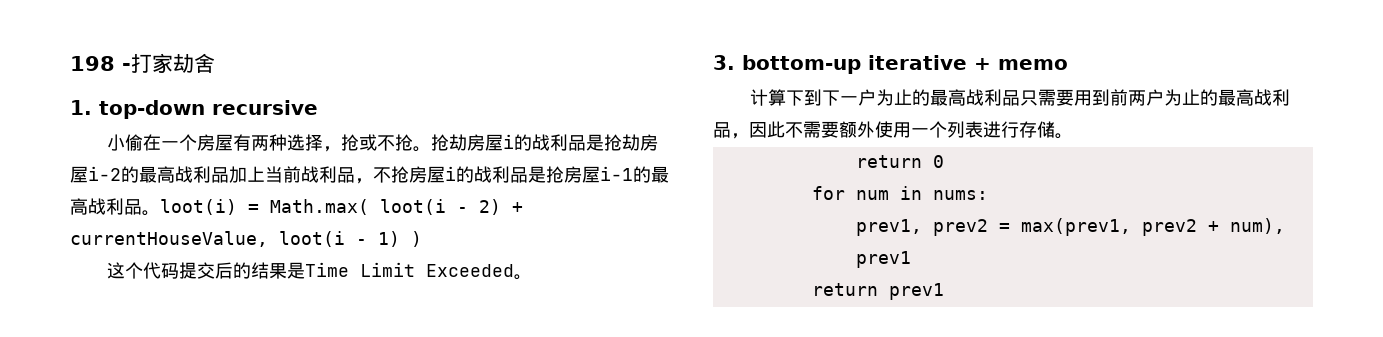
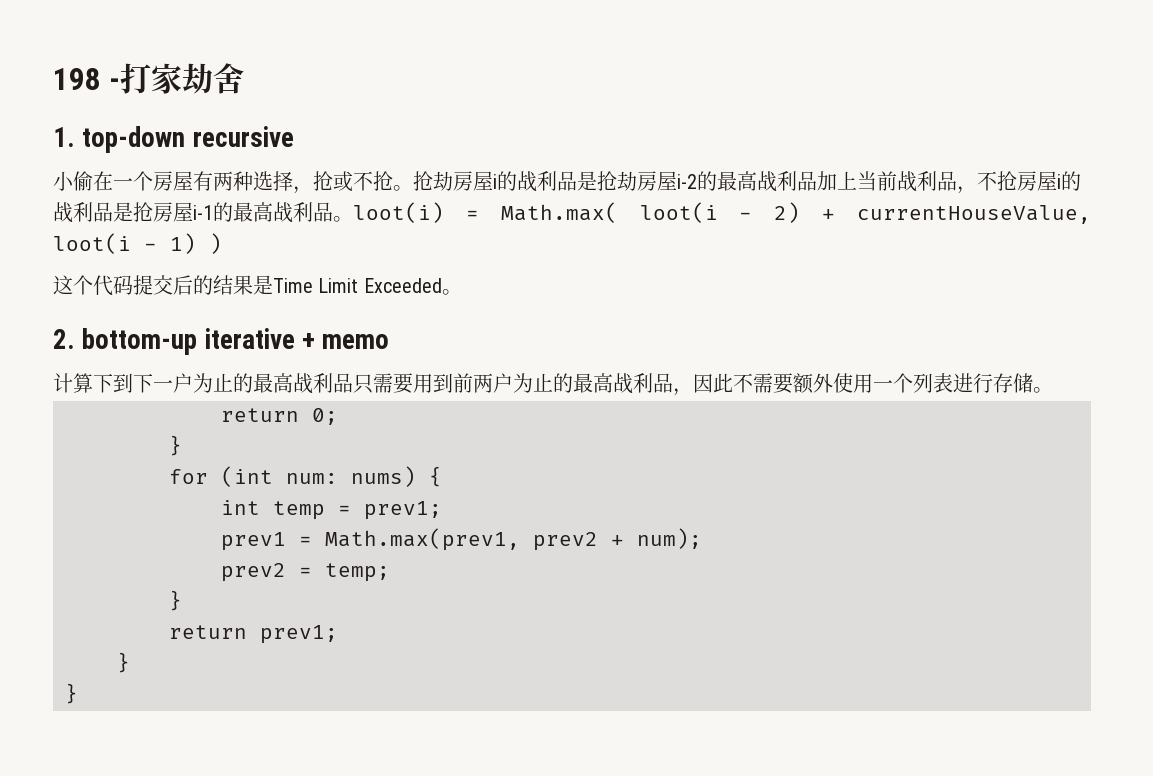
[713,55,735,70] 3. -> [53,329,75,349] 2.
[932,155,944,168] 0 -> [312,408,338,425] [169,435,182,456] 0; // }
[855,186,988,200] [855,218,1285,236] [855,251,911,268] [811,283,944,300] num in nums: // prev1, prev2 = max(prev1, prev2 + num), prev1 // return prev1 -> [221,466,442,487] [221,500,442,520] [221,528,702,551] [221,563,390,582] [169,590,182,611] [169,625,338,644] [117,652,130,673] [65,683,78,704] (int num: nums) { // int temp = prev1; // prev1 = Math.max(prev1, prev2 + num); // prev2 = temp; // } // return prev1; // } // }

